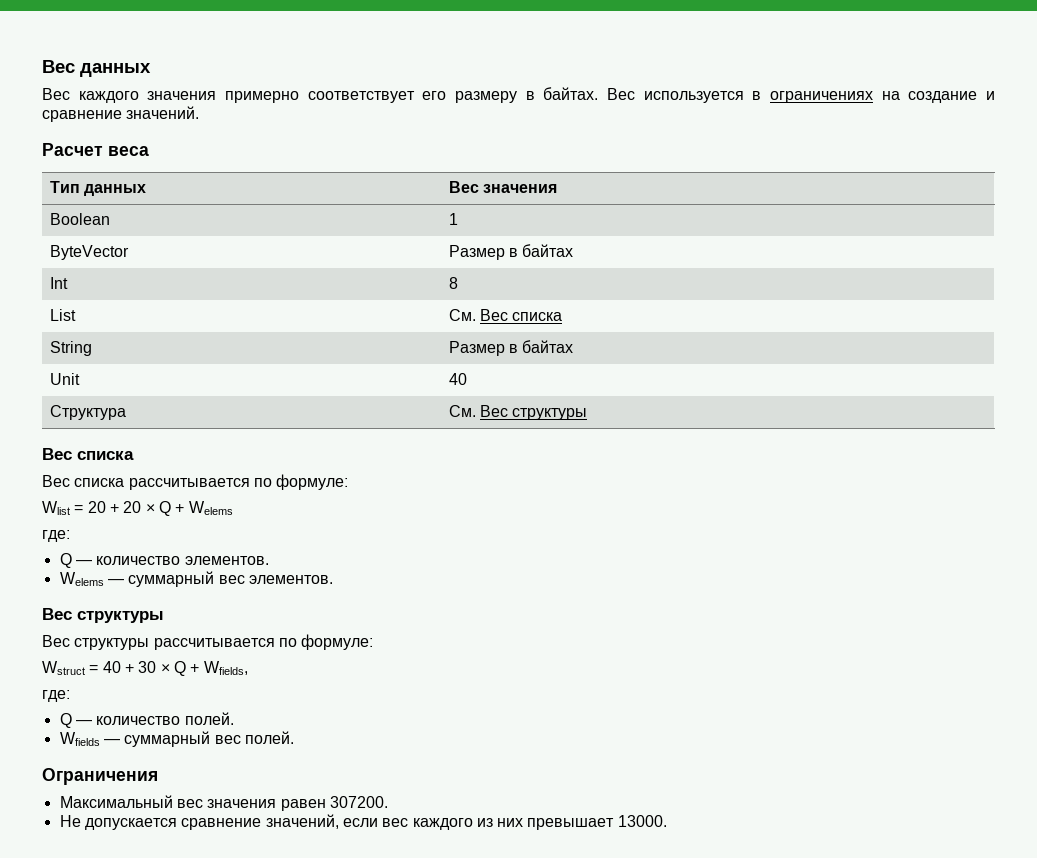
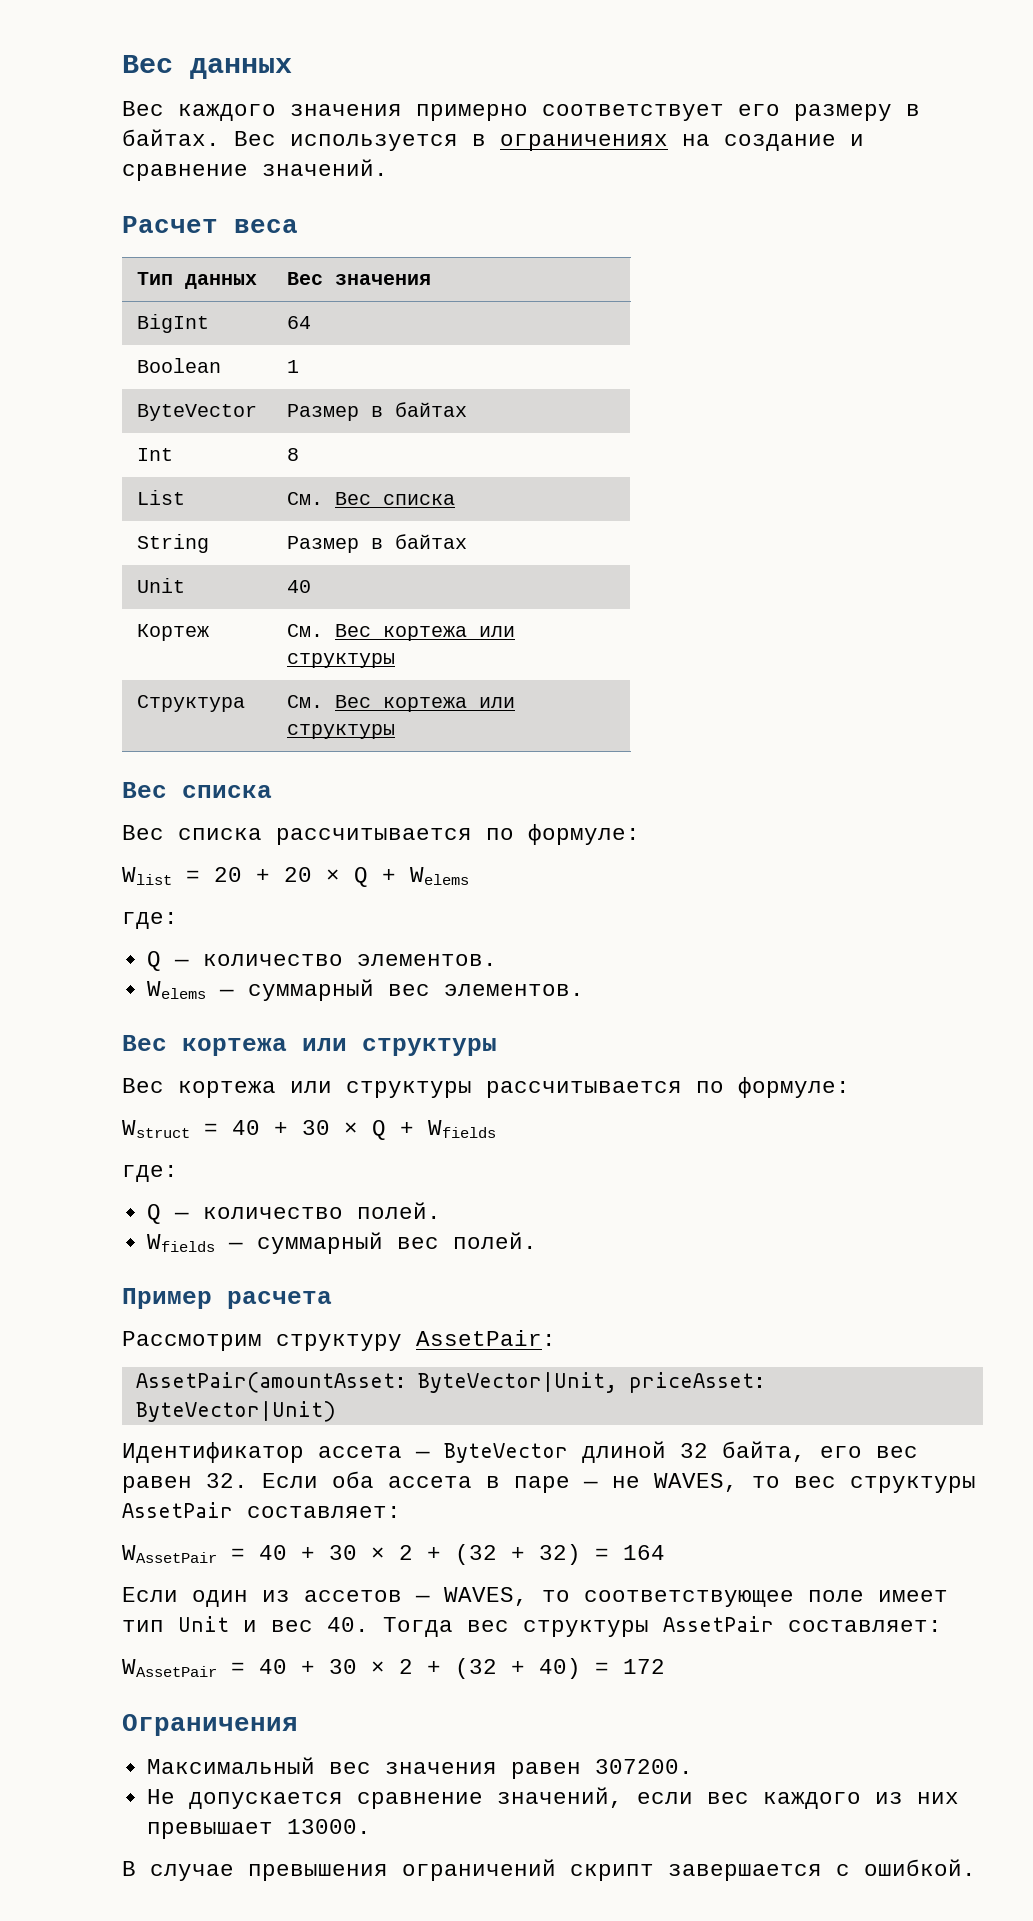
(558, 188) none -> [136,314,209,333] [286,316,311,329] // BigInt | 64
(467, 379) none -> [136,624,209,641] [286,624,515,641] [286,653,395,668] // Кортеж | См. Вес кортежа или структуры
(509, 411) none -> [382,697,515,712] кортежа или
[77,611,164,623] [42,635,70,647] структуры // Вес -> [182,1038,497,1056] [122,1078,332,1098] кортежа или структуры // Вес кортежа или
[203,661,248,675] Wfields, -> [428,1120,496,1138] Wfields
(294, 737) none -> [122,1288,332,1309] [122,1330,556,1351] [135,1372,765,1393] [135,1401,336,1422] [122,1441,918,1463] [122,1471,976,1493] [122,1502,401,1518] [122,1544,665,1565] [122,1587,948,1607] [122,1616,942,1637] [122,1658,665,1679] // Пример расчета // Рассмотрим структуру AssetPair: // AssetPair(amountAsset: ByteVector|Unit, priceAsset: ByteVector|Unit) // Идентификатор ассета — ByteVector длиной 32 байта, его вес равен 32. Если оба ассета в паре — не WAVES, то вес структуры AssetPair составляет: // WAssetPair = 40 + 30 × 2 + (32 + 32) = 164 // Если один из ассетов — WAVES, то соответствующее поле имеет тип Unit и вес 40. Тогда вес структуры AssetPair составляет: // WAssetPair = 40 + 30 × 2 + (32 + 40) = 172
(667, 821) none -> [122,1859,976,1881] // В случае превышения ограничений скрипт завершается с ошибкой.

